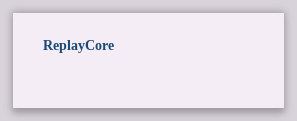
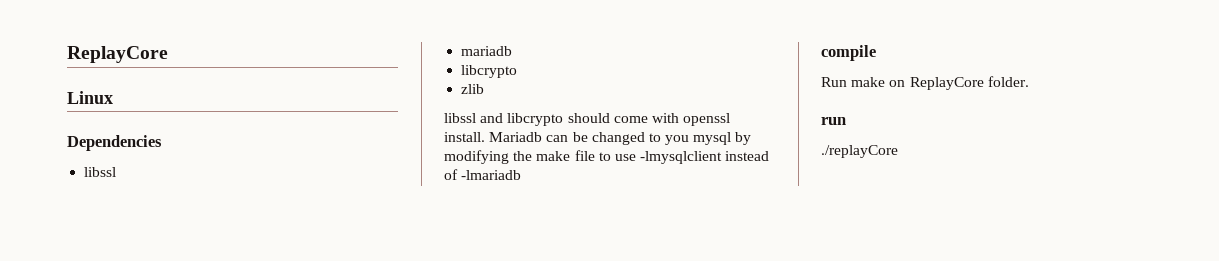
[43,40,114,53] ReplayCore -> [67,46,168,63] [67,91,113,104] [67,135,162,151] [84,167,117,177] [461,46,513,56] [461,65,518,78] [461,84,485,94] [444,113,731,126] [444,132,752,145] [444,150,770,164] [444,169,522,180] [821,45,876,61] [821,76,1029,90] [821,117,846,125] [821,145,898,158] ReplayCore // Linux // Dependencies // libssl // mariadb // libcrypto // zlib // libssl and libcrypto should come with openssl install. Mariadb can be changed to you mysql by modifying the make file to use -lmysqlclient instead of -lmariadb // compile // Run make on ReplayCore folder. // run // ./replayCore

